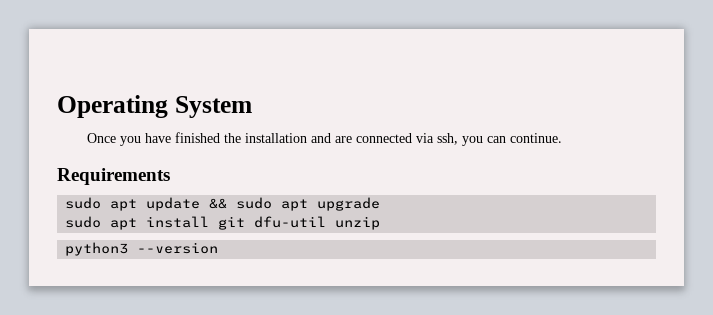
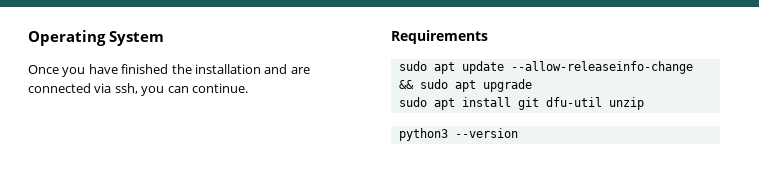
(201, 204) none -> [510,61,693,74] --allow-releaseinfo-change

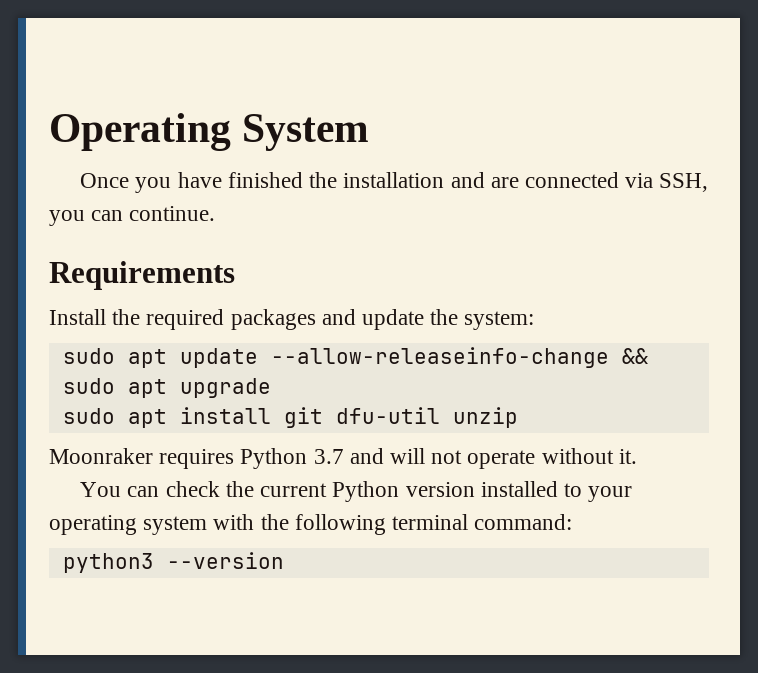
[114,83,138,94] ssh, -> [659,173,709,192] SSH,
(488, 37) none -> [49,309,535,330] // Install the required packages and update the system:
(644, 103) none -> [49,448,637,469] [80,481,633,502] [49,514,573,535] // Moonraker requires Python 3.7 and will not operate without it. // You can check the current Python version installed to your operating system with the following terminal command:

